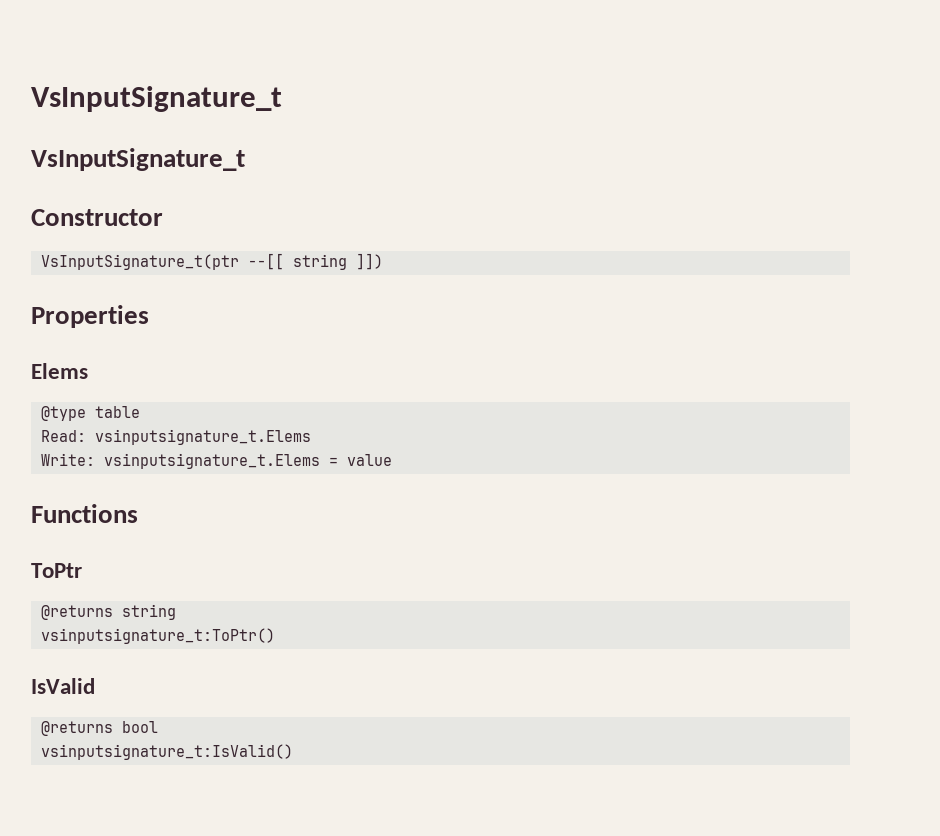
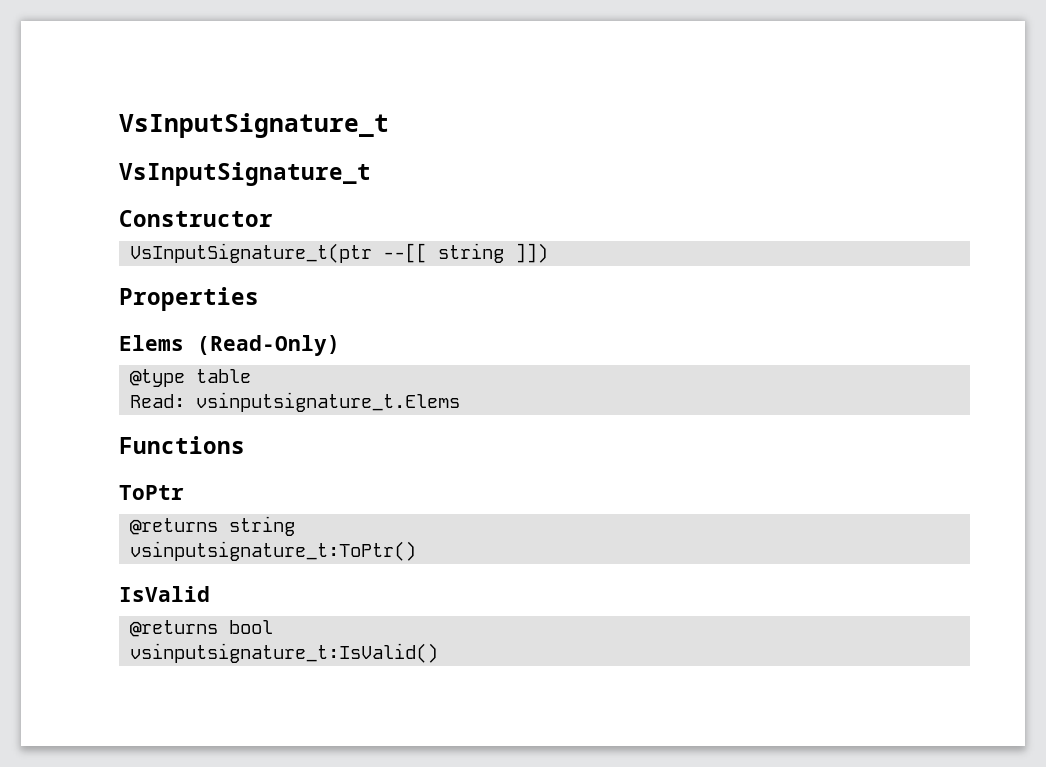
(88, 371) none -> [197,335,340,356] (Read-Only)
[41,453,393,469] // Write: vsinputsignature_t.Elems = value -> (460, 402) none

